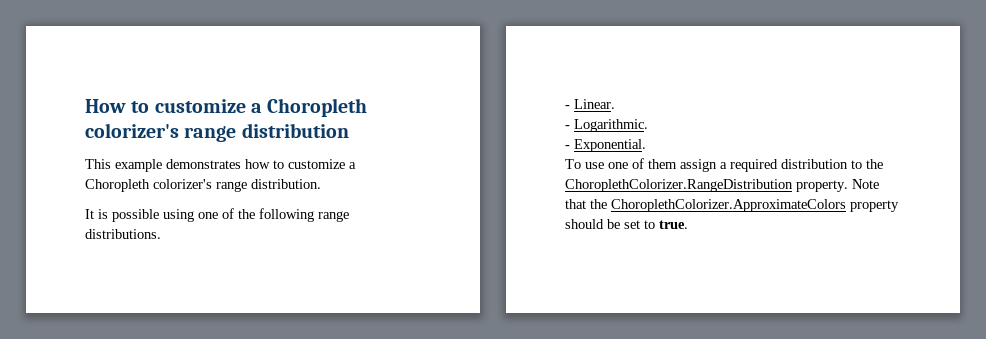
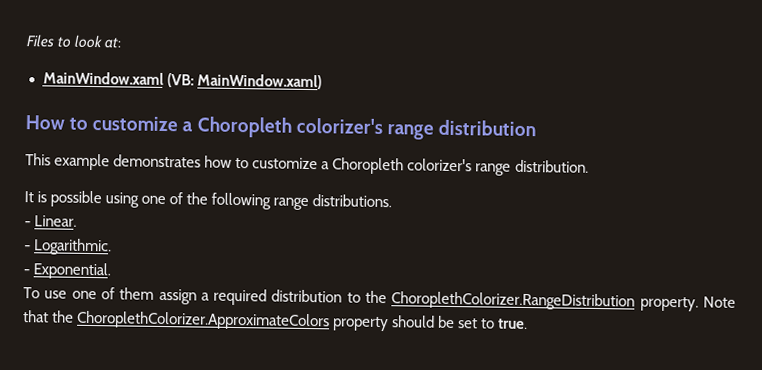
(85, 106) none -> [26,34,123,49] [42,71,322,90] Files to look at: // MainWindow.xaml (VB: MainWindow.xaml) //

